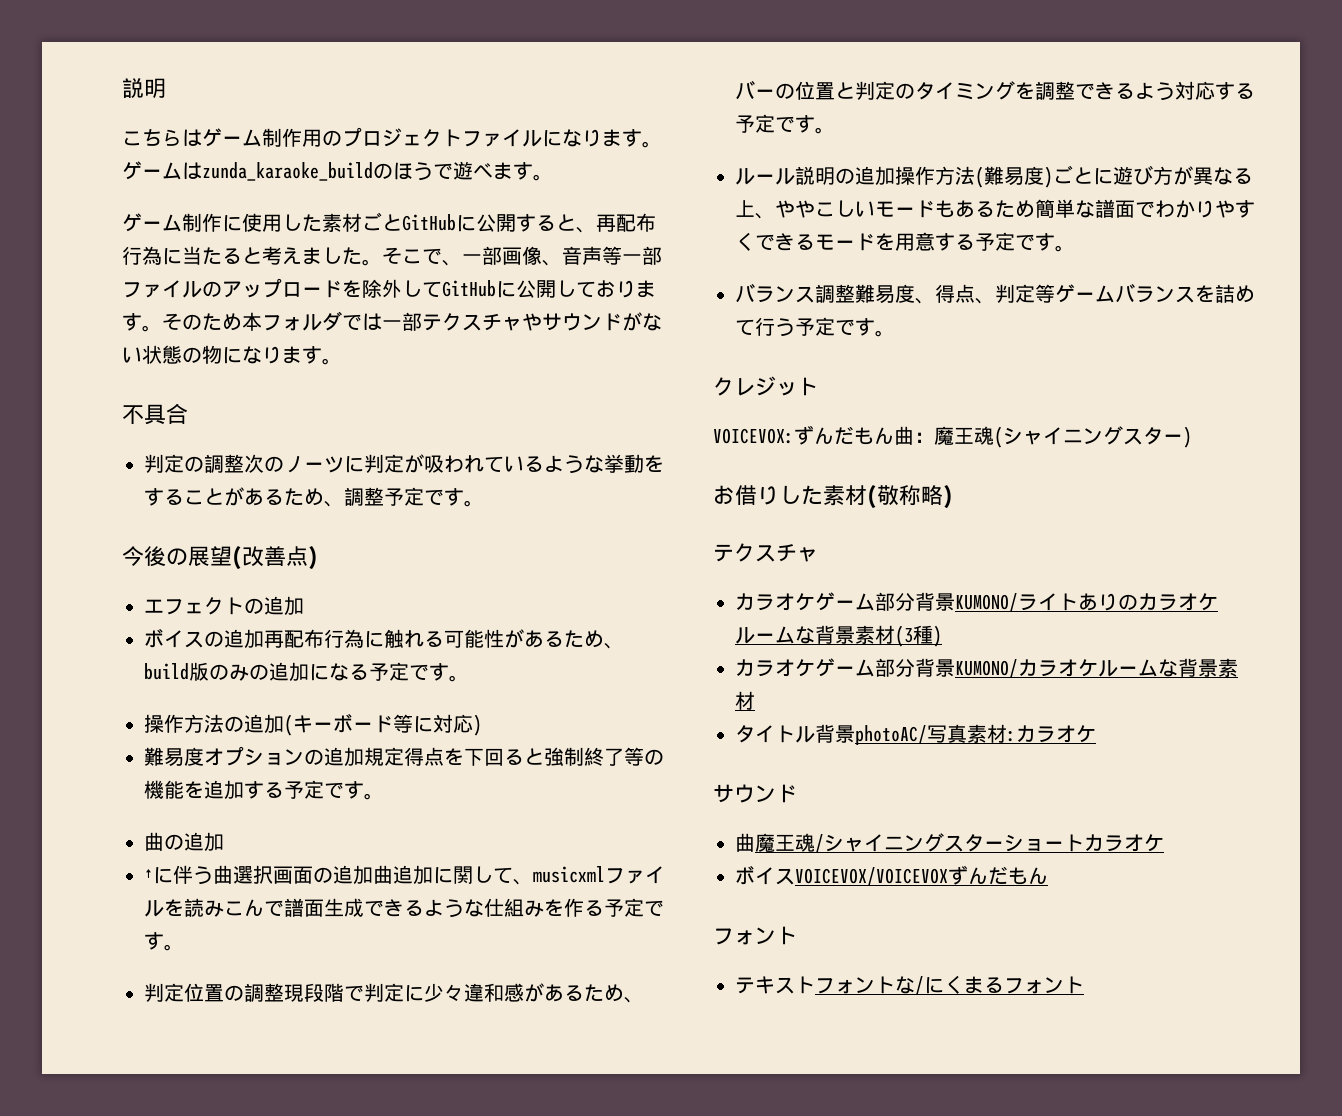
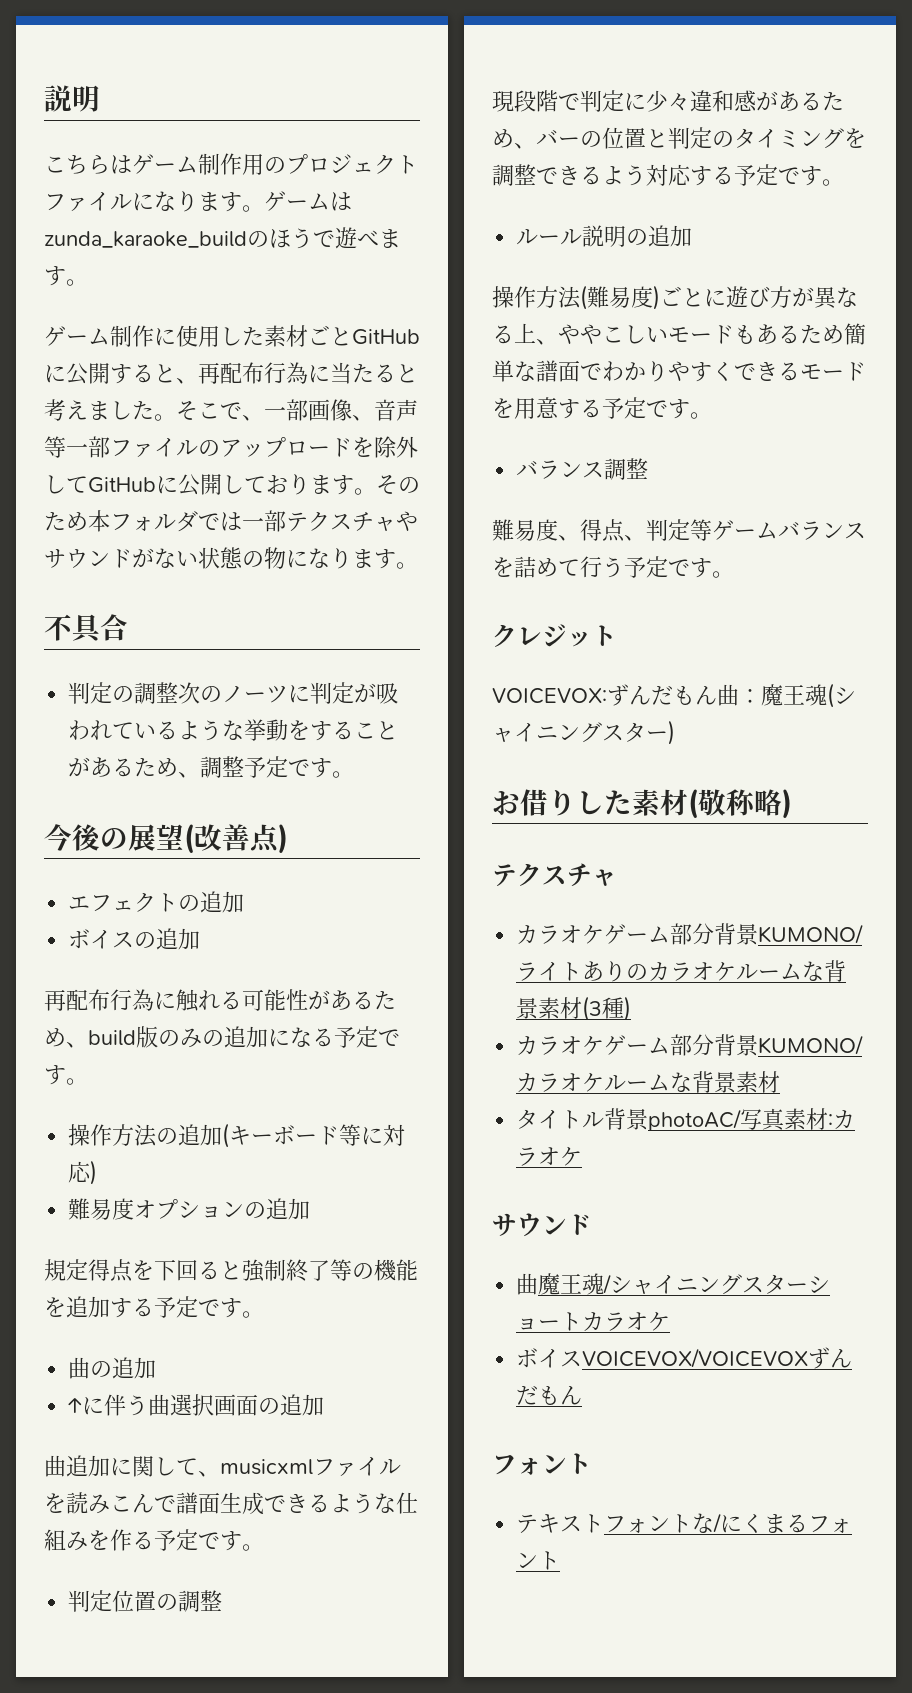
(264, 639) none -> (201, 939) //
(364, 757) none -> (311, 1209) //
(373, 875) none -> (325, 1405) //
(284, 992) none -> (223, 1600) //
(895, 176) none -> (693, 236) //
(855, 293) none -> (649, 468) //

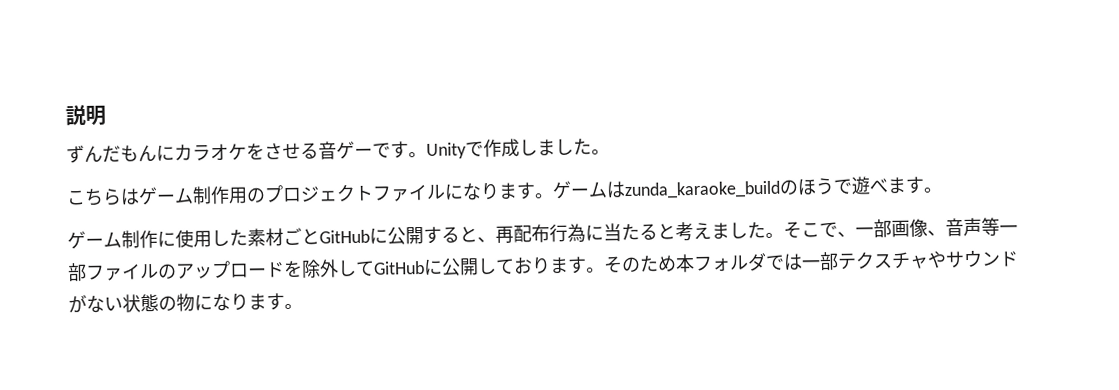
[44,85,100,112] 説明 -> [65,104,106,126] [66,138,610,164] 説明 // ずんだもんにカラオケをさせる音ゲーです。Unityで作成しました。
[44,614,128,643] [68,682,399,704] [68,719,399,741] [68,756,355,778] [44,823,288,854] [68,891,245,913] [68,928,201,950] [44,989,396,1012] [44,1026,400,1048] [44,1065,88,1085] [68,1123,406,1148] [68,1160,98,1185] [68,1198,311,1220] [44,1259,418,1282] [44,1296,264,1318] [68,1357,157,1379] [68,1394,325,1416] [44,1455,401,1477] [44,1492,418,1515] [44,1529,264,1551] [68,1590,223,1612] [492,90,844,112] [492,127,866,149] [492,164,844,186] [516,225,693,247] [492,285,858,310] [492,323,866,345] [492,360,866,382] [492,397,712,419] [516,458,649,480] [492,519,866,542] [492,556,734,578] [492,624,617,647] [492,683,856,708] [492,720,675,745] [492,788,792,819] [492,863,617,887] [516,923,864,945] [516,960,847,982] [516,996,632,1021] [516,1034,864,1056] [516,1071,781,1093] [516,1108,856,1131] [516,1146,583,1166] [492,1213,592,1237] [516,1273,831,1295] [516,1311,671,1331] [516,1347,853,1369] [516,1385,583,1405] [492,1453,592,1475] [516,1513,853,1533] [516,1551,561,1570] // 不具合 // 判定の調整次のノーツに判定が吸われているような挙動をすることがあるため、調整予定です。 // 今後の展望(改善点) // エフェクトの追加 // ボイスの追加 // 再配布行為に触れる可能性があるため、build版のみの追加になる予定です。 // 操作方法の追加(キーボード等に対応) // 難易度オプションの追加 // 規定得点を下回ると強制終了等の機能を追加する予定です。 // 曲の追加 // ↑に伴う曲選択画面の追加 // 曲追加に関して、musicxmlファイルを読みこんで譜面生成できるような仕組みを作る予定です。 // 判定位置の調整 // 現段階で判定に少々違和感があるため、バーの位置と判定のタイミングを調整できるよう対応する予定です。 // ルール説明の追加 // 操作方法(難易度)ごとに遊び方が異なる上、ややこしいモードもあるため簡単な譜面でわかりやすくできるモードを用意する予定です。 // バランス調整 // 難易度、得点、判定等ゲームバランスを詰めて行う予定です。 // クレジット // VOICEVOX:ずんだもん曲：魔王魂(シャイニングスター) // お借りした素材(敬称略) // テクスチャ // カラオケゲーム部分背景KUMONO/ライトありのカラオケルームな背景素材(3種) // カラオケゲーム部分背景KUMONO/カラオケルームな背景素材 // タイトル背景photoAC/写真素材:カラオケ // サウンド // 曲魔王魂/シャイニングスターショートカラオケ // ボイスVOICEVOX/VOICEVOXずんだもん // フォント // テキストフォントな/にくまるフォント -> (303, 306) none

